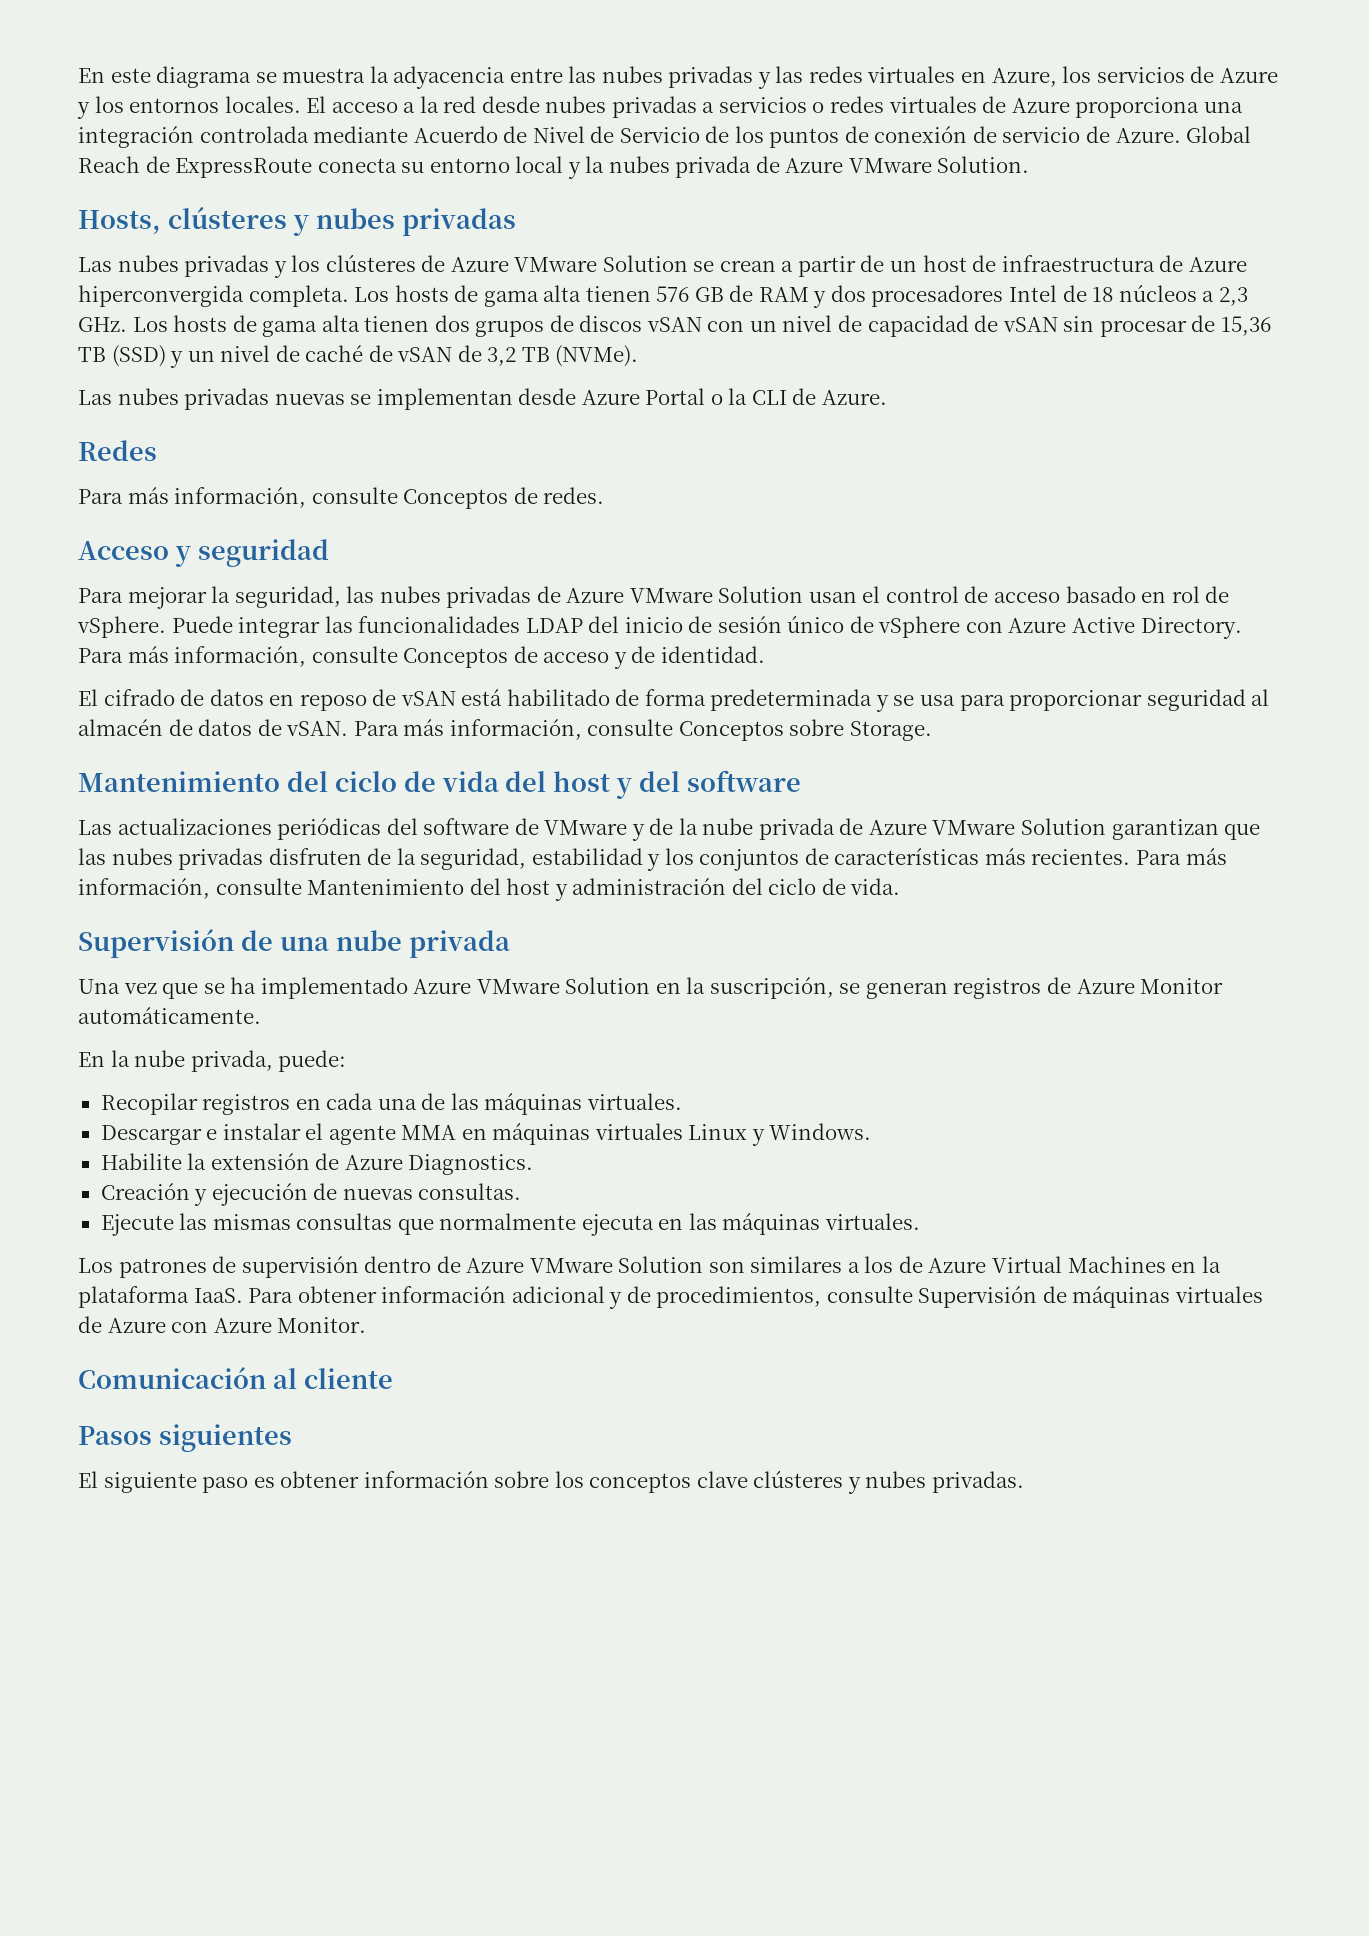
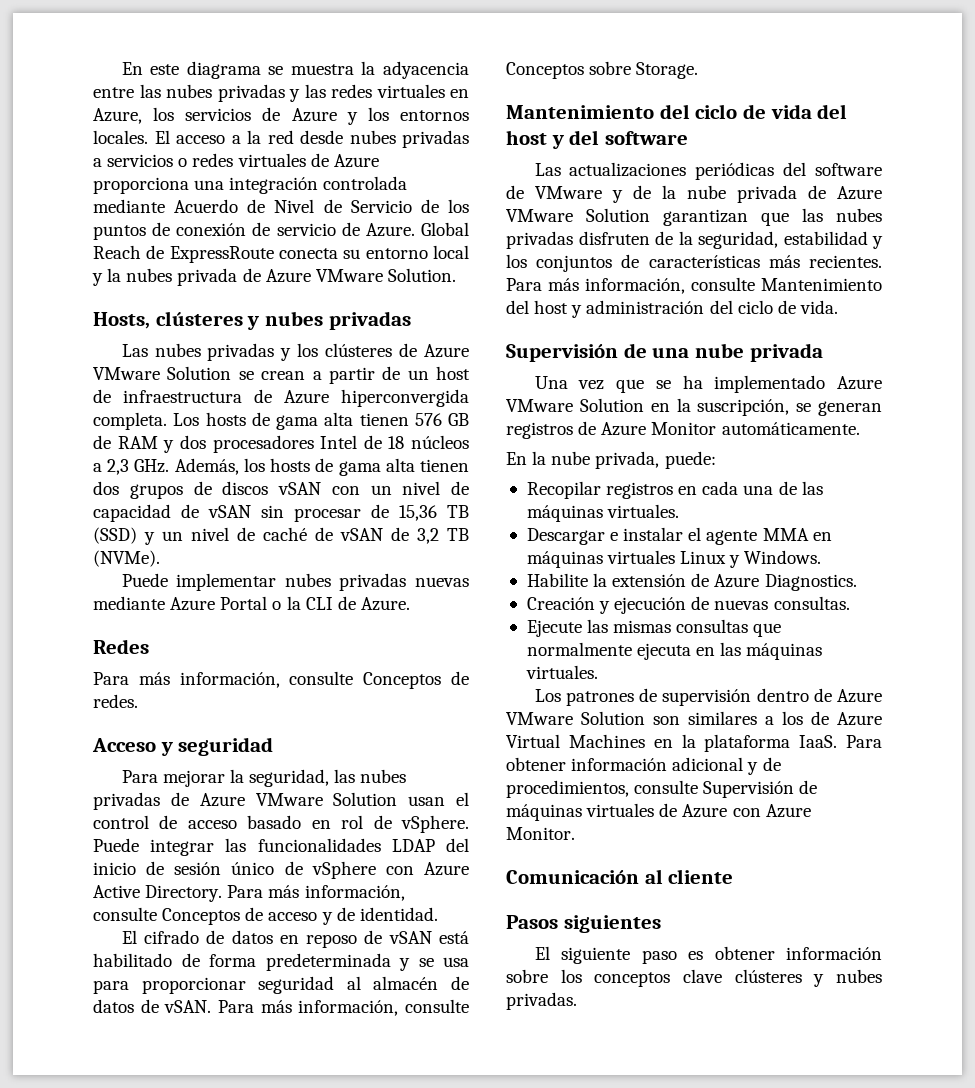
[132,317,168,332] Los -> [174,458,265,475] Además, los
[78,390,112,405] Las -> [121,573,277,591] Puede implementar
[350,388,577,410] se implementan desde -> [93,596,165,610] mediante

